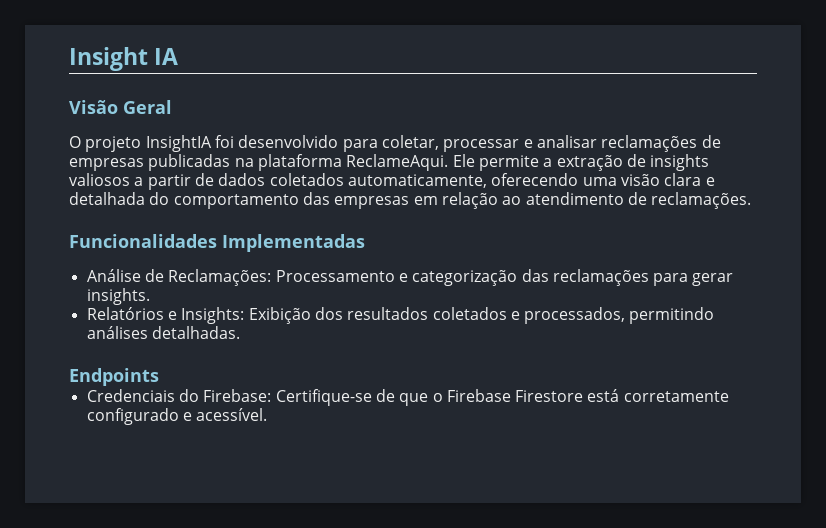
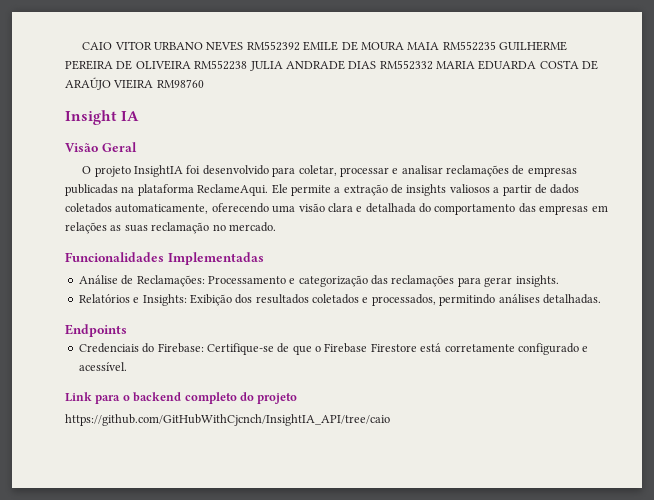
(69, 59) none -> [82,41,568,51] [65,60,599,71] [65,77,204,90] CAIO VITOR URBANO NEVES RM552392 EMILE DE MOURA MAIA RM552235 GUILHERME PEREIRA DE OLIVEIRA RM552238 JULIA ANDRADE DIAS RM552332 MARIA EDUARDA COSTA DE ARAÚJO VIEIRA RM98760 //
[441,192,752,209] relação ao atendimento de reclamações. -> [65,222,276,234] relações as suas reclamação no mercado.
(268, 414) none -> [65,392,298,404] [65,414,390,426] // Link para o backend completo do projeto // https://github.com/GitHubWithCjcnch/InsightIA_API/tree/caio

